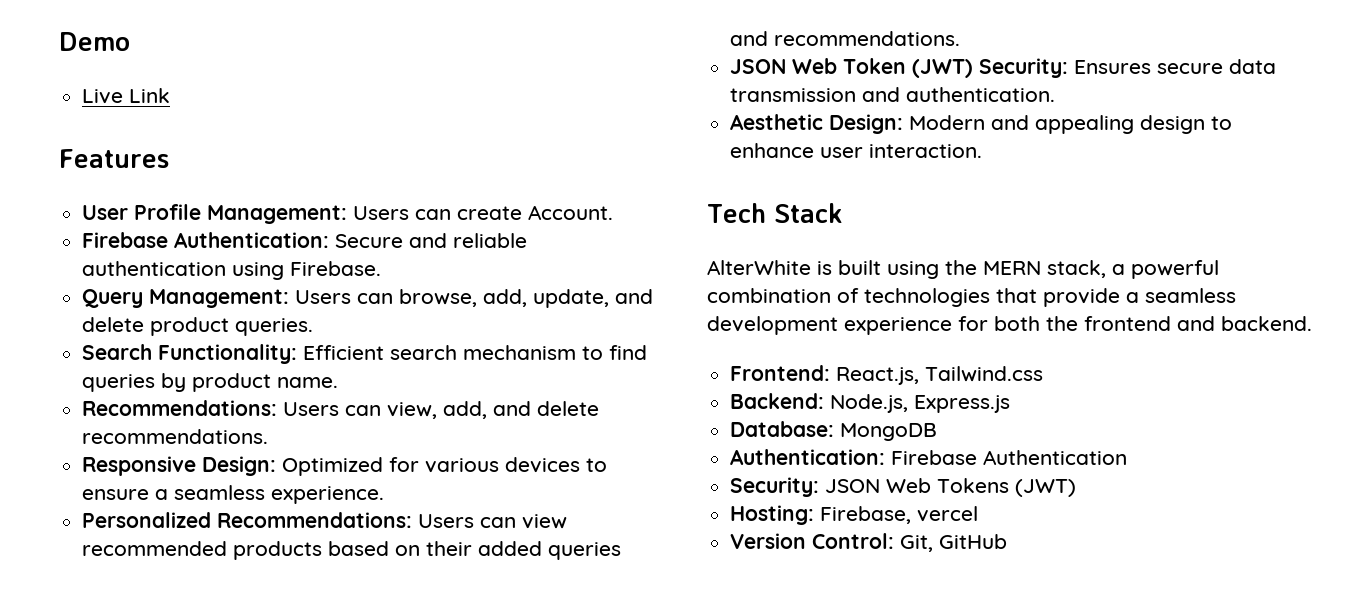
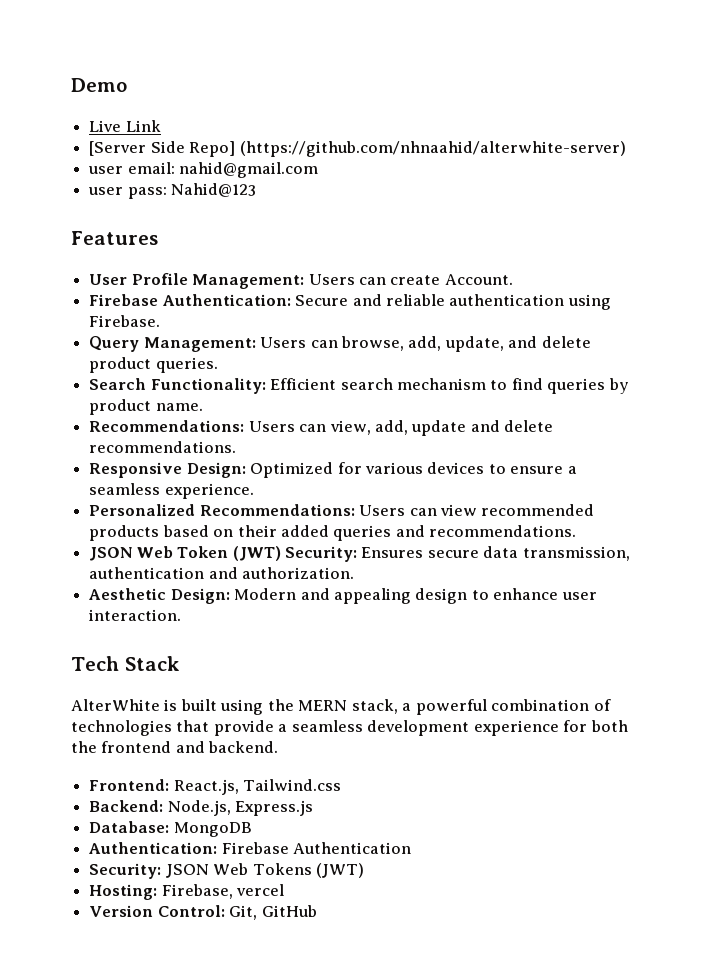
(171, 95) none -> [89,141,626,157] [88,162,319,178] [88,183,257,199] // [Server Side Repo] (https://github.com/nhnaahid/alterwhite-server) // user email: nahid@gmail.com // user pass: Nahid@123
(488, 410) none -> [411,420,467,436] update
[730,87,1056,102] transmission and authentication. -> [522,546,630,561] [89,567,355,579] transmission, authentication and authorization.

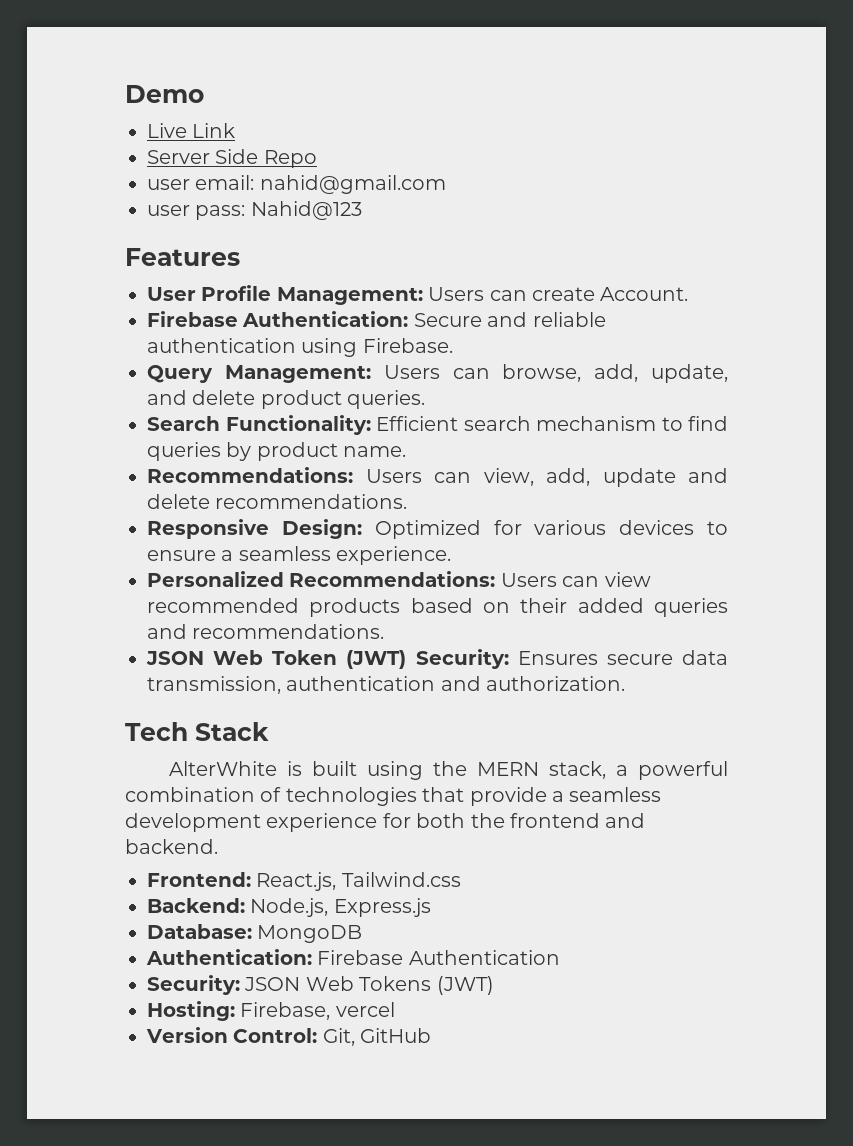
[89,141,626,157] [Server Side Repo] (https://github.com/nhnaahid/alterwhite-server) -> [147,149,317,168] Server Side Repo
[89,588,597,604] [89,609,182,621] // Aesthetic Design: Modern and appealing design to enhance user interaction. -> (626, 683) none

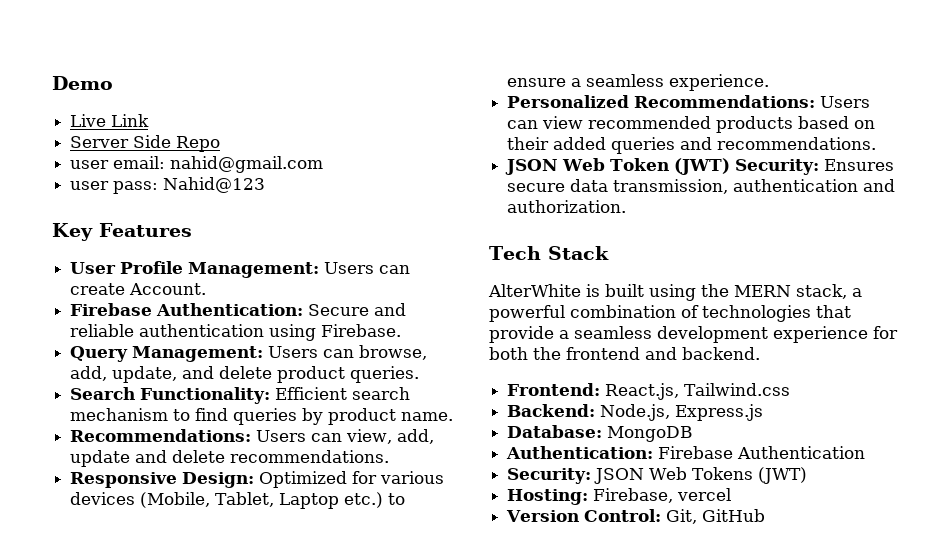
(362, 210) none -> [52,223,93,241] Key
(695, 527) none -> [140,492,384,509] (Mobile, Tablet, Laptop etc.)

